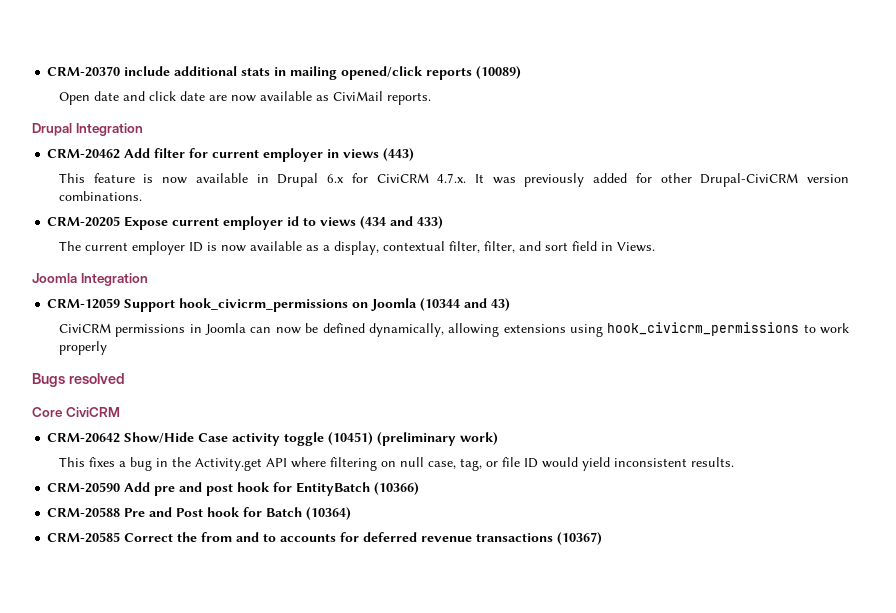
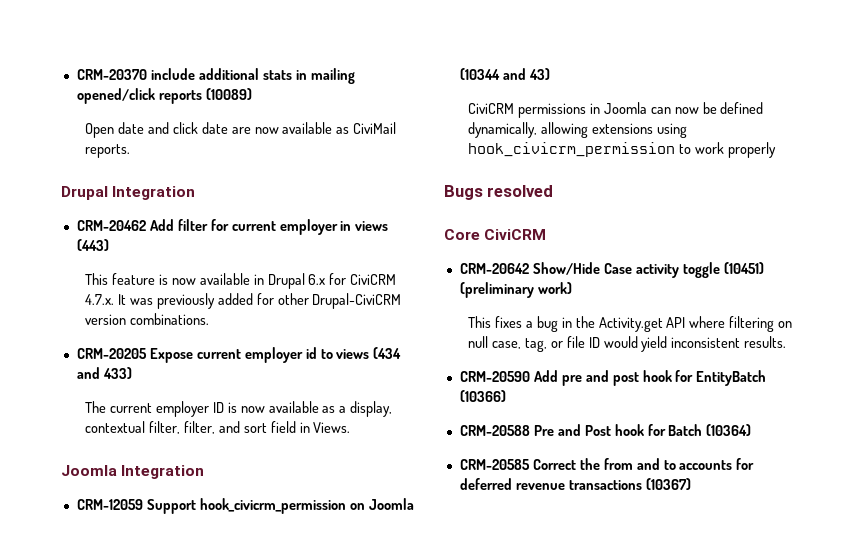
[179,298,349,312] hook_civicrm_permissions -> [199,498,346,514] hook_civicrm_permission
[607,322,800,336] hook_civicrm_permissions -> [468,142,676,157] hook_civicrm_permission

